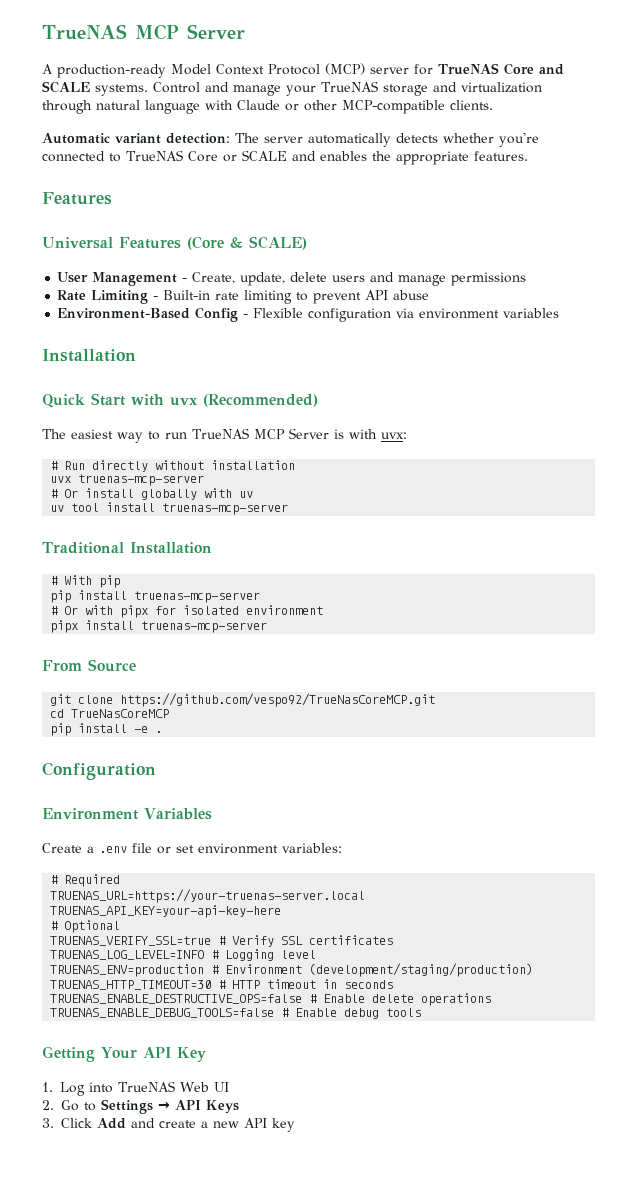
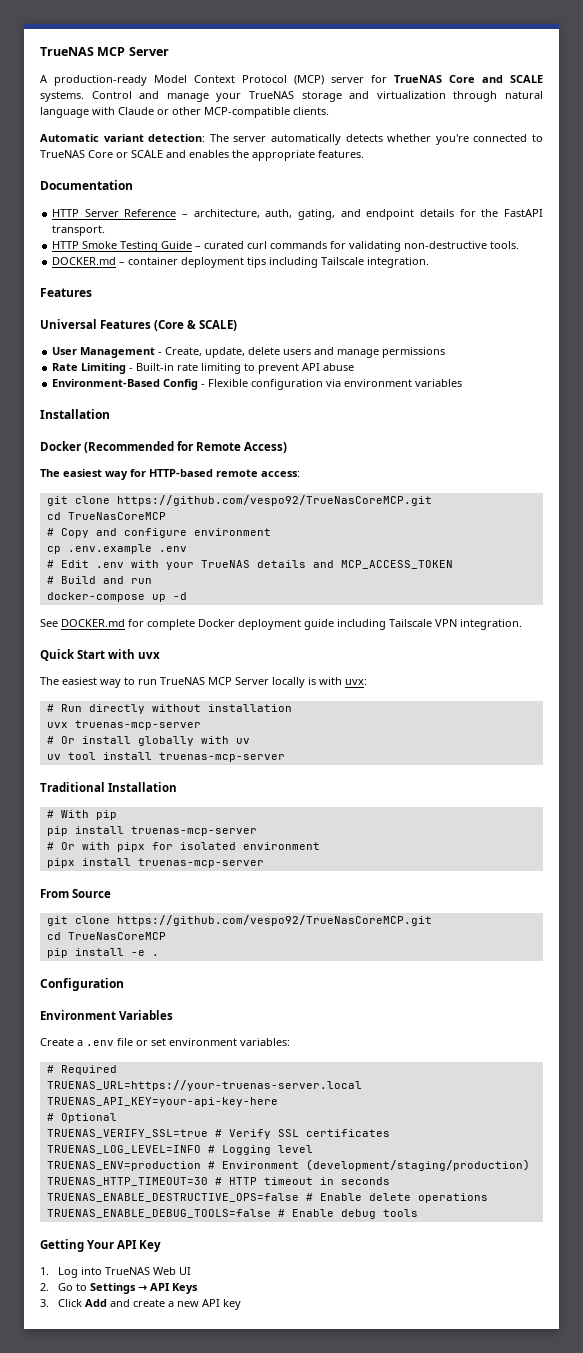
(528, 156) none -> [40,180,133,190] [52,209,543,220] [52,225,106,236] [52,241,520,252] [52,257,430,268] // Documentation // HTTP Server Reference – architecture, auth, gating, and endpoint details for the FastAPI transport. // HTTP Smoke Testing Guide – curated curl commands for validating non-destructive tools. // DOCKER.md – container deployment tips including Tailscale integration.
(136, 355) none -> [40,441,288,453] [40,469,300,480] [46,495,432,506] [46,512,166,520] [46,528,271,538] [46,544,187,554] [46,560,453,570] [46,576,152,584] [46,592,187,602] [40,619,522,630] // Docker (Recommended for Remote Access) // The easiest way for HTTP-based remote access: // git clone https://github.com/vespo92/TrueNasCoreMCP.git // cd TrueNasCoreMCP // # Copy and configure environment // cp .env.example .env // # Edit .env with your TrueNAS details and MCP_ACCESS_TOKEN // # Build and run // docker-compose up -d // See DOCKER.md for complete Docker deployment guide including Tailscale VPN integration.
[203,394,318,407] (Recommended) -> (161, 655) none
(329, 433) none -> [272,677,305,688] locally

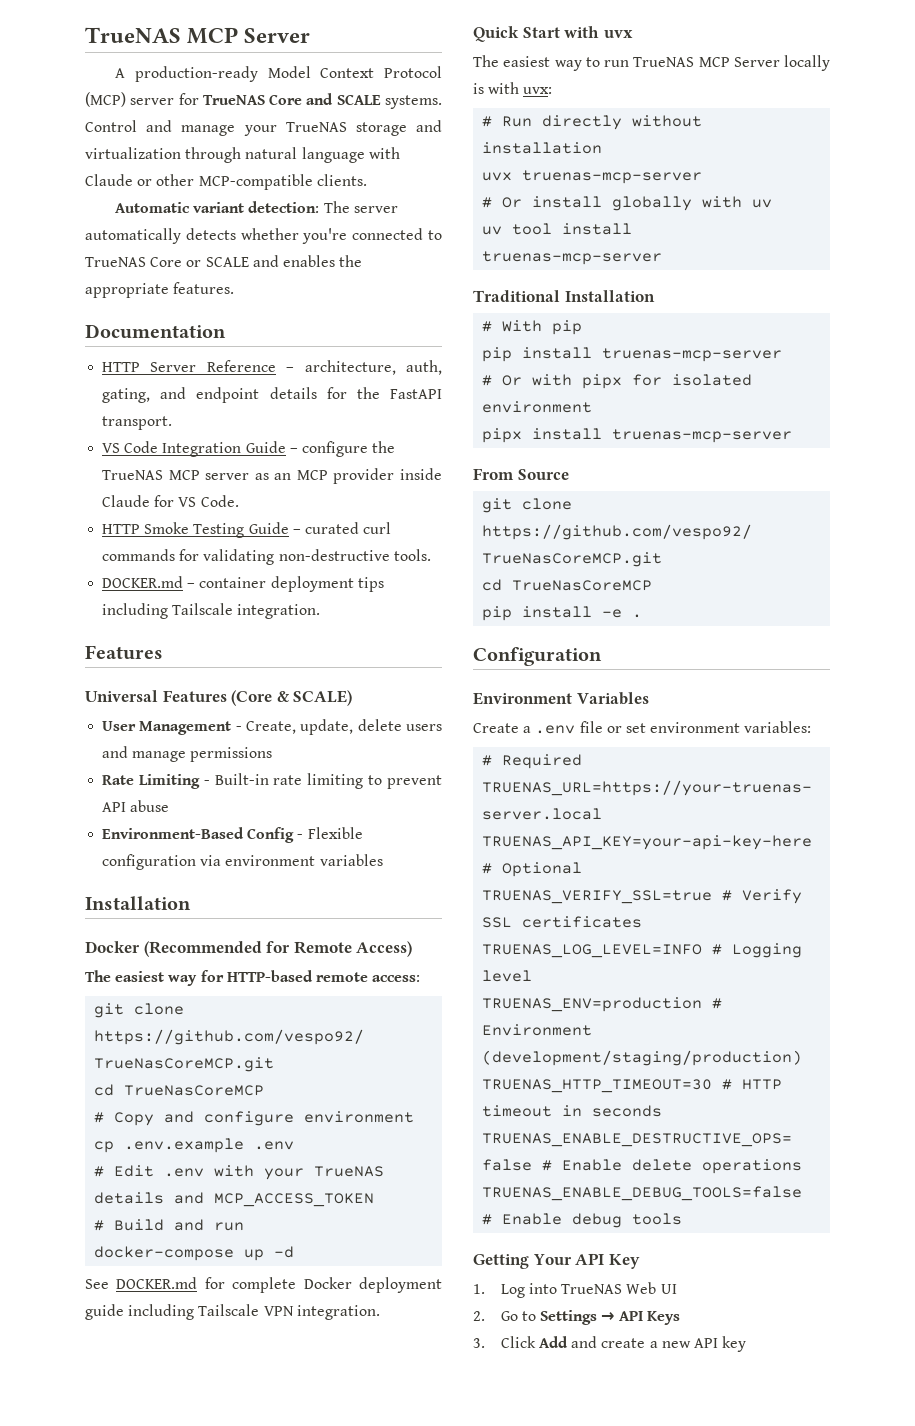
(106, 230) none -> [102,441,396,457] [102,468,442,484] [102,495,239,507] // VS Code Integration Guide – configure the TrueNAS MCP server as an MCP provider inside Claude for VS Code.

